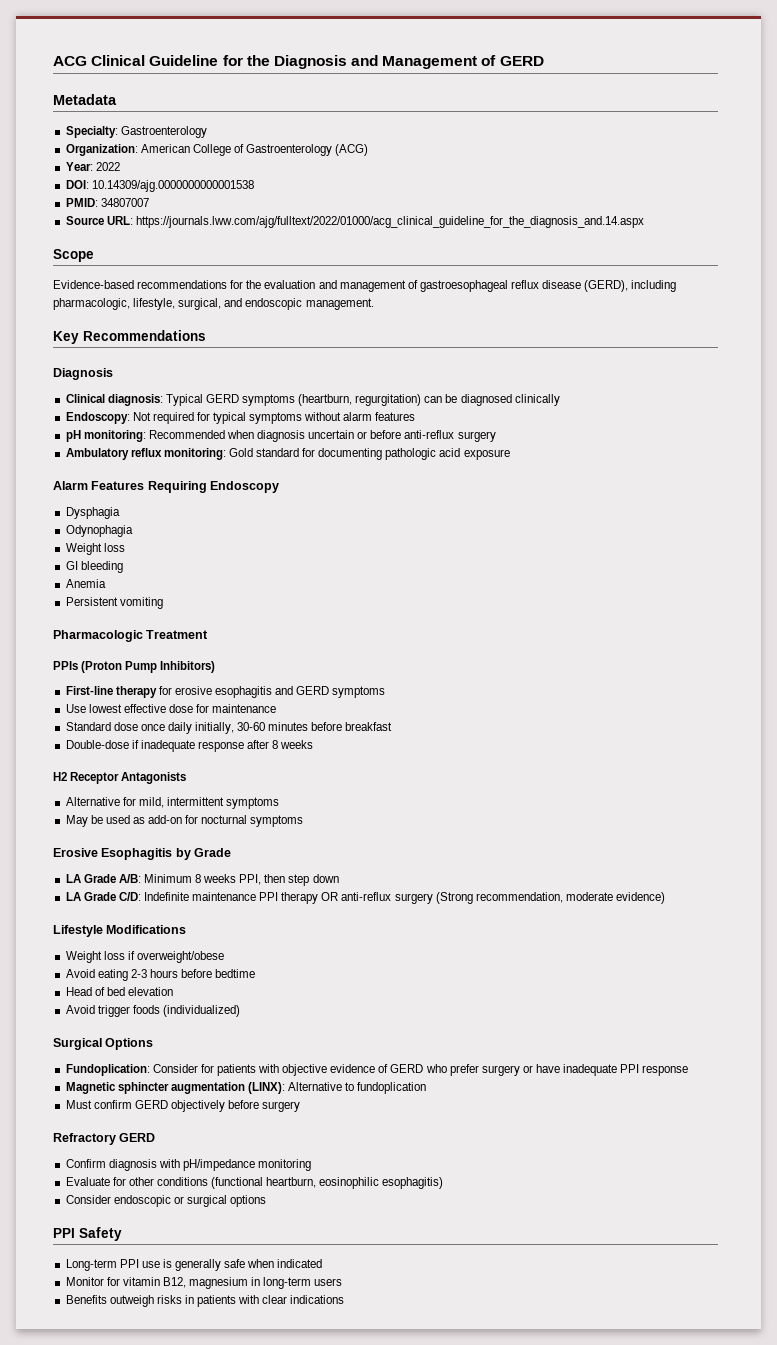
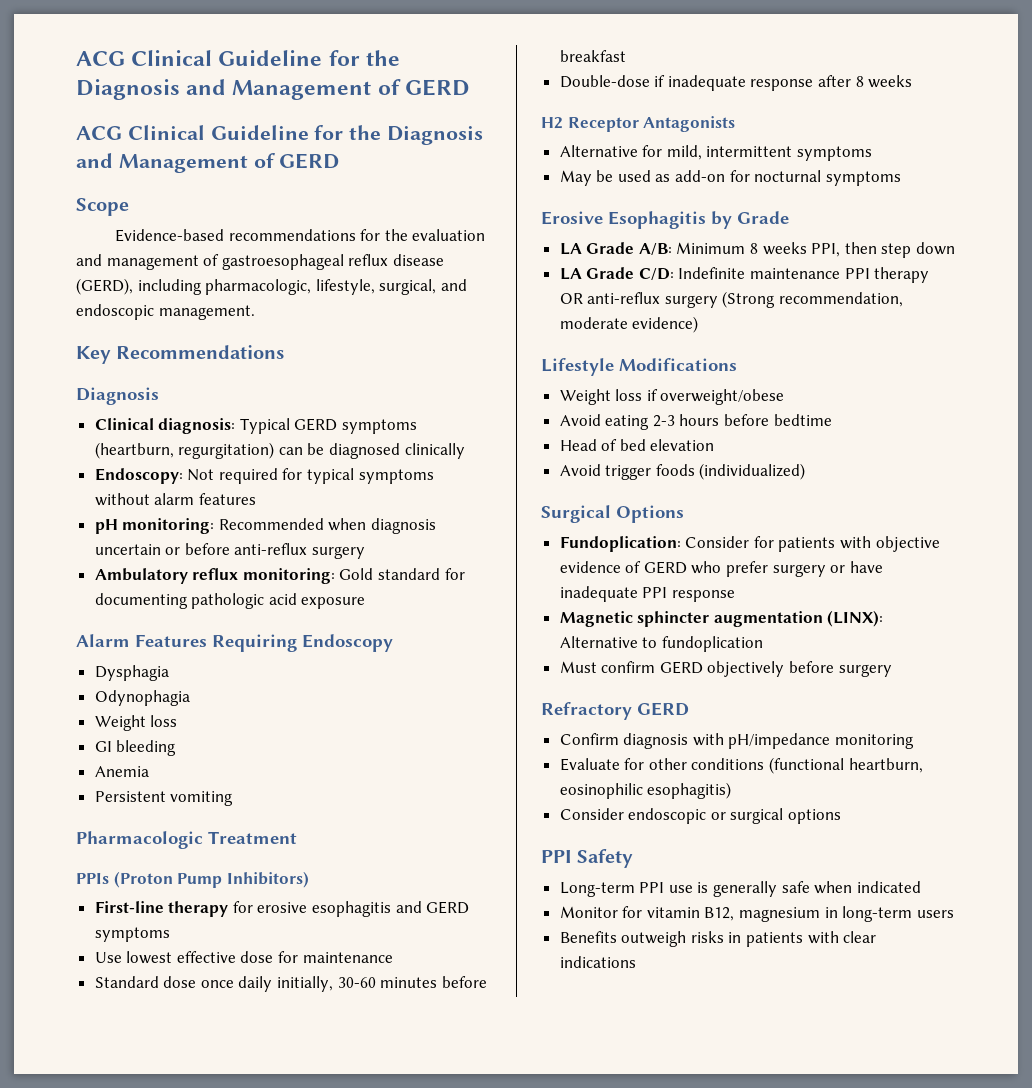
[53,94,117,105] [65,126,207,138] [65,144,369,156] [65,162,120,171] [65,180,254,192] [65,198,149,207] [65,216,644,228] Metadata // Specialty: Gastroenterology // Organization: American College of Gastroenterology (ACG) // Year: 2022 // DOI: 10.14309/ajg.0000000000001538 // PMID: 34807007 // Source URL: https://journals.lww.com/ajg/fulltext/2022/01000/acg_clinical_guideline_for_the_diagnosis_and.14.aspx -> [76,125,484,145] [76,153,340,173] ACG Clinical Guideline for the Diagnosis and Management of GERD

